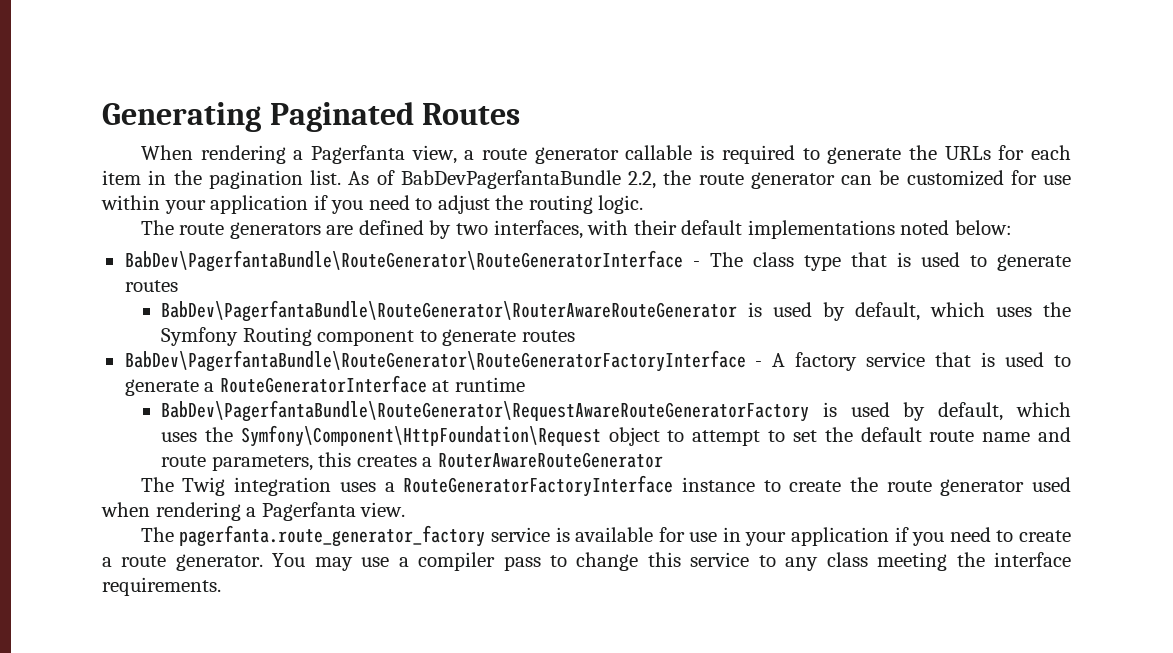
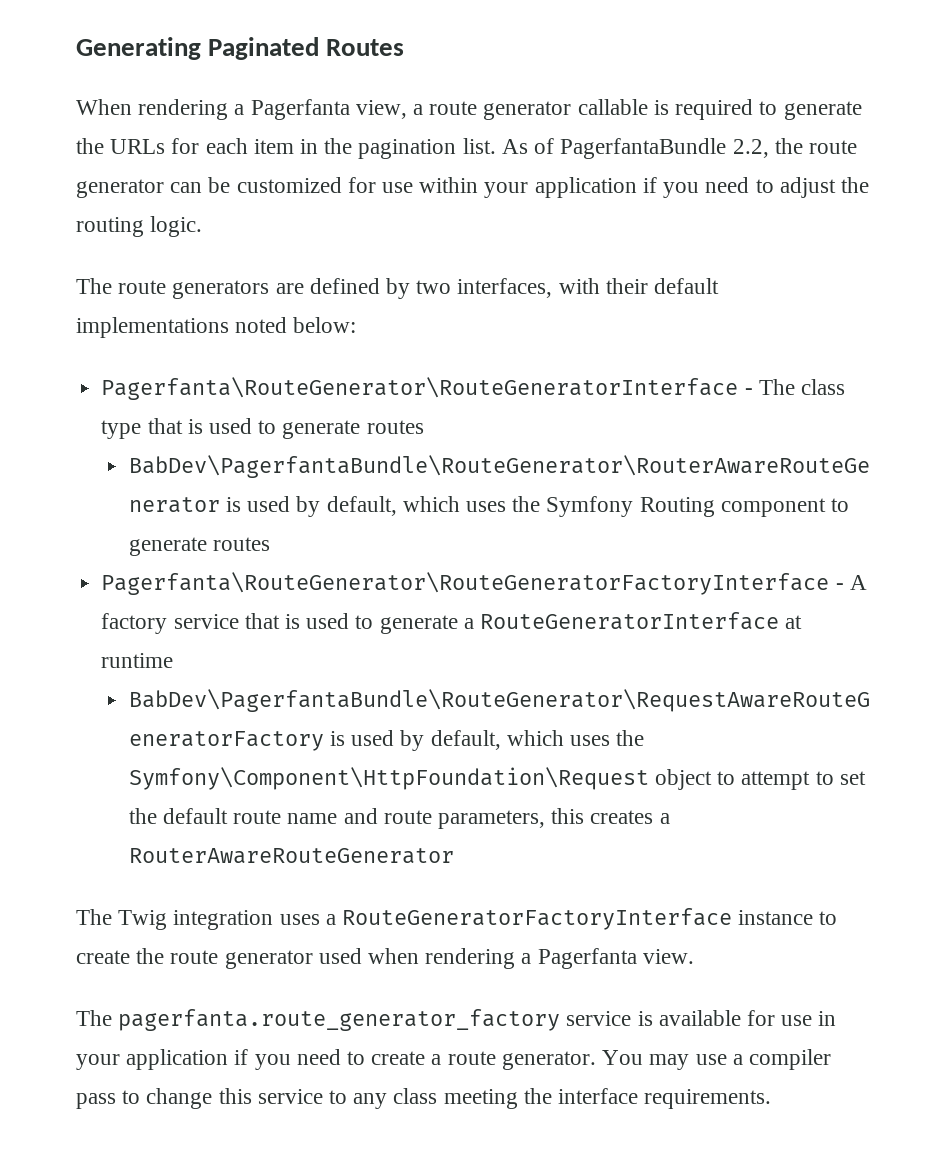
[400,170,621,189] BabDevPagerfantaBundle -> [560,138,727,159] PagerfantaBundle
[124,250,683,272] BabDev\PagerfantaBundle\RouteGenerator\RouteGeneratorInterface -> [101,377,739,400] Pagerfanta\RouteGenerator\RouteGeneratorInterface
[124,350,746,372] BabDev\PagerfantaBundle\RouteGenerator\RouteGeneratorFactoryInterface -> [101,572,830,595] Pagerfanta\RouteGenerator\RouteGeneratorFactoryInterface

